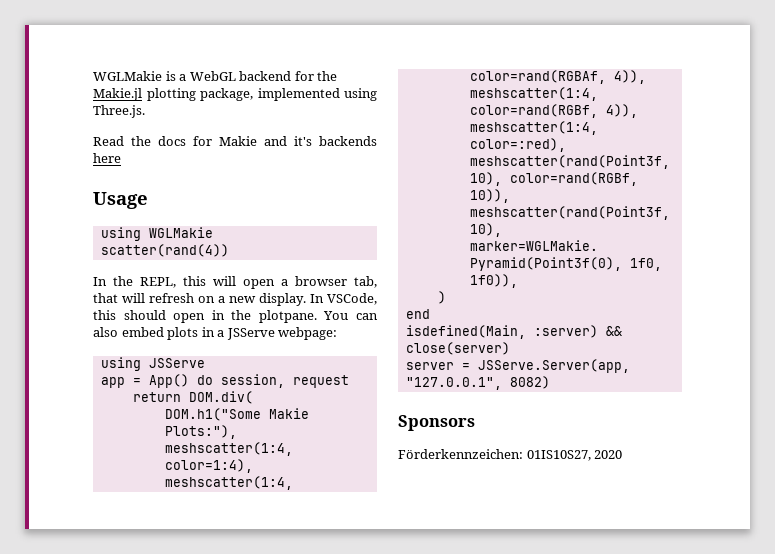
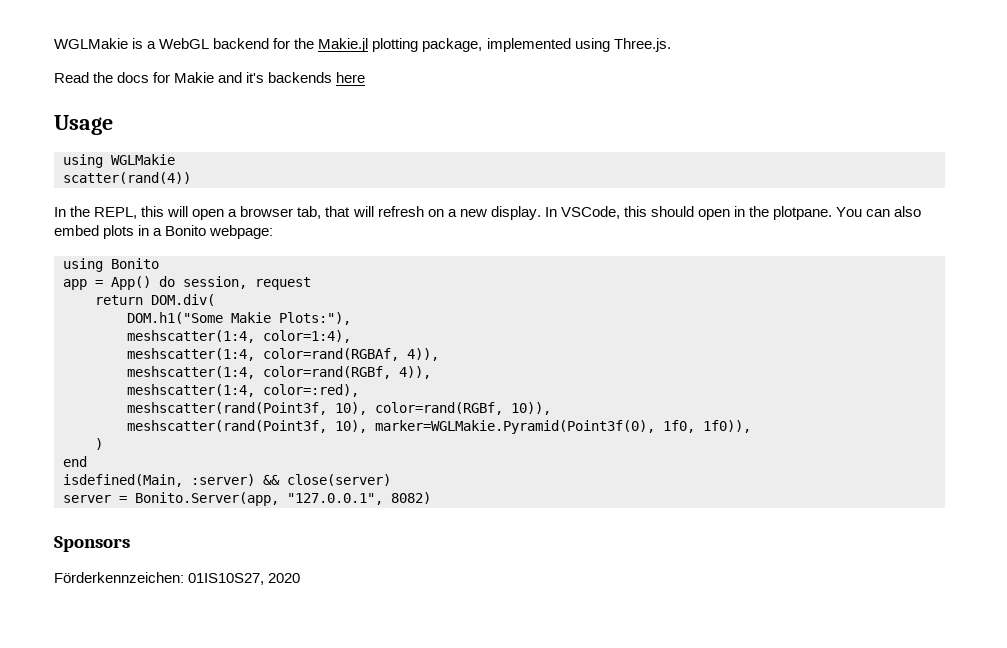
[226,328,275,340] JSServe -> [165,225,207,236] Bonito
[148,358,205,368] JSServe -> [111,258,159,269] Bonito
[477,359,630,373] JSServe.Server(app, -> [135,492,279,506] Bonito.Server(app,

